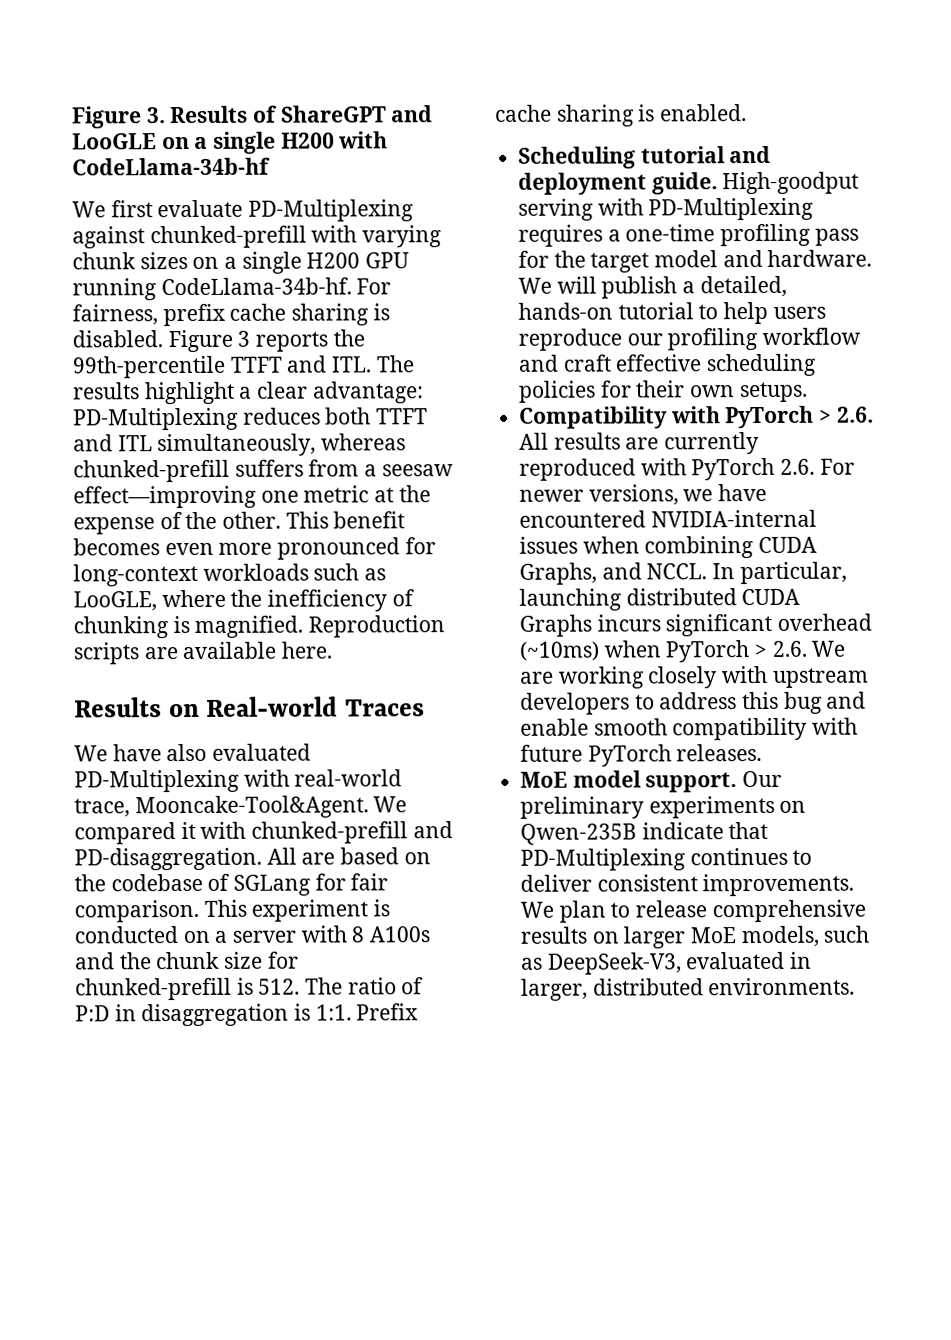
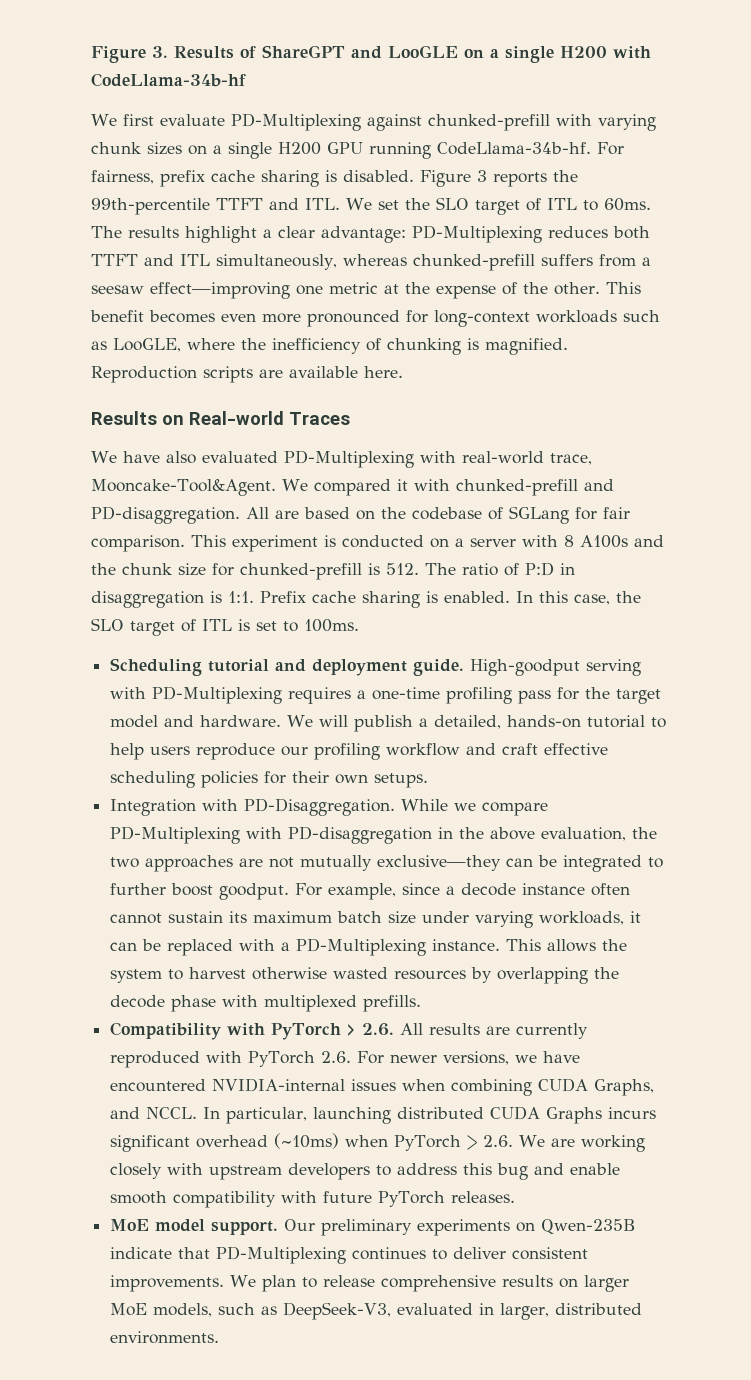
(372, 364) none -> [346,197,651,215] We set the SLO target of ITL to 60ms.
(748, 113) none -> [516,591,641,605] [91,618,359,636] In this case, the SLO target of ITL is set to 100ms.
(808, 392) none -> [110,798,549,816] [110,826,658,844] [110,855,664,872] [110,883,631,900] [110,911,642,928] [110,938,628,956] [110,967,620,984] [110,995,422,1012] // Integration with PD-Disaggregation. While we compare PD-Multiplexing with PD-disaggregation in the above evaluation, the two approaches are not mutually exclusive—they can be integrated to further boost goodput. For example, since a decode instance often cannot sustain its maximum batch size under varying workloads, it can be replaced with a PD-Multiplexing instance. This allows the system to harvest otherwise wasted resources by overlapping the decode phase with multiplexed prefills.

